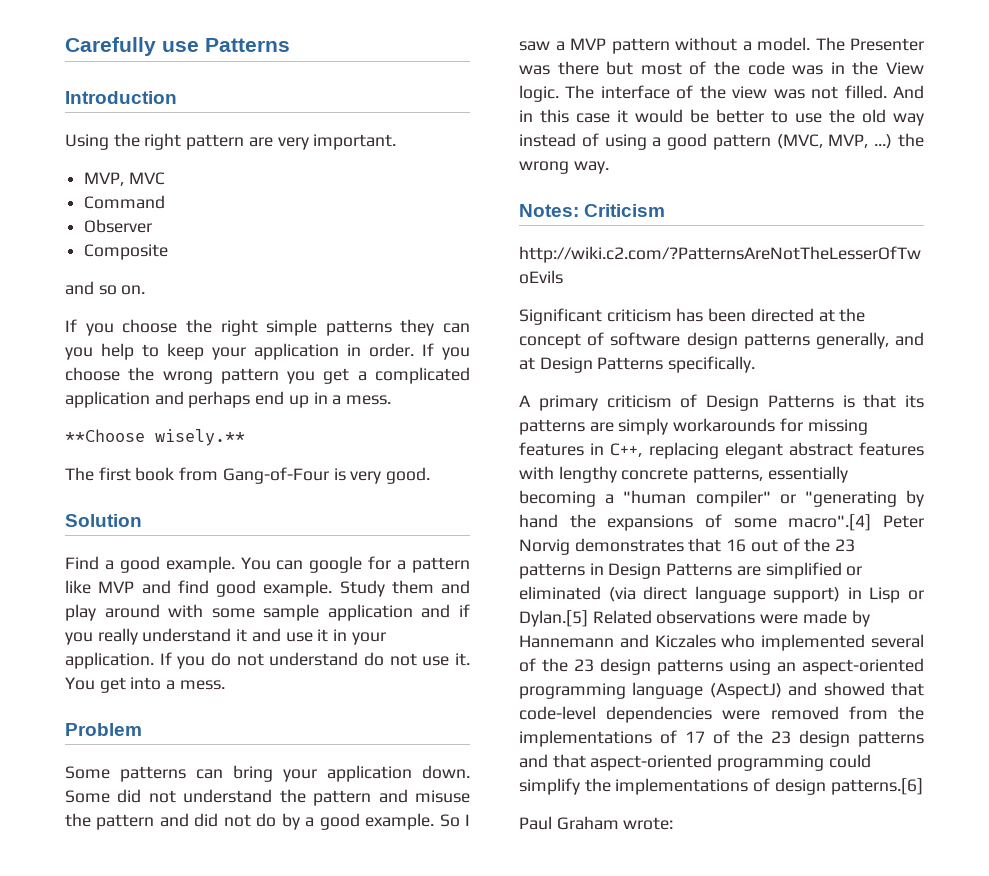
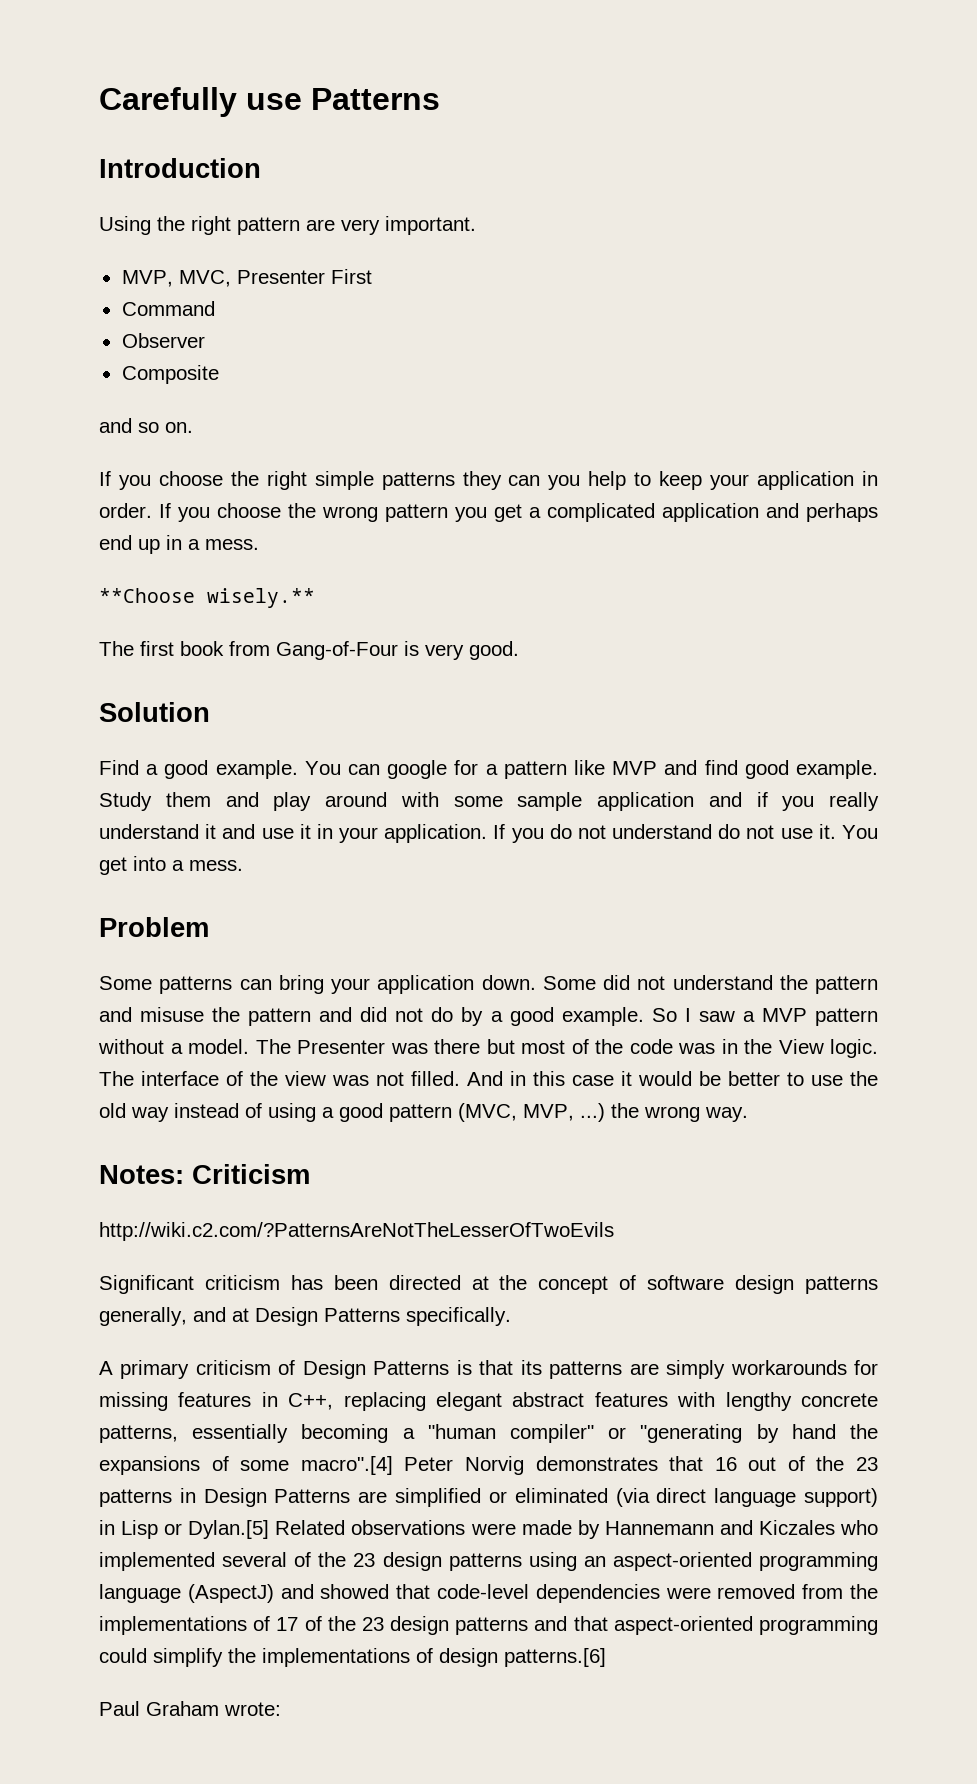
[128,172,165,185] MVC -> [178,269,372,287] MVC, Presenter First

